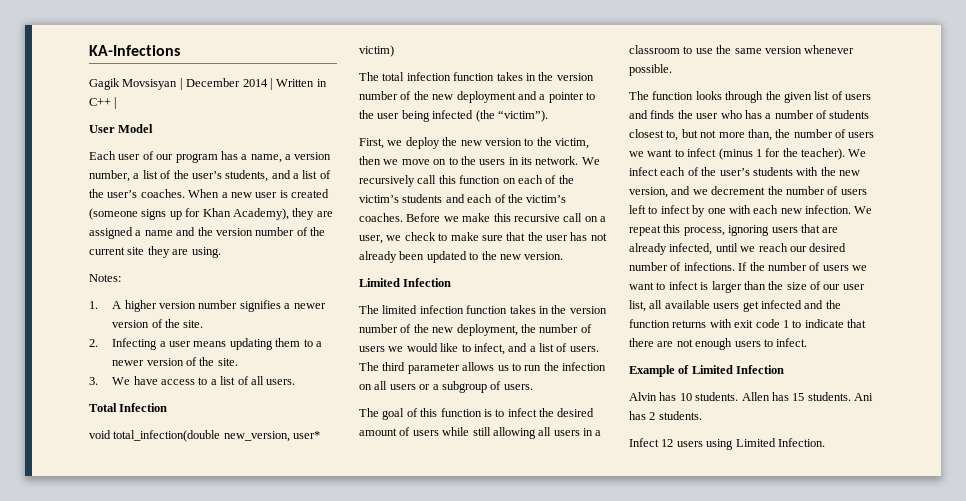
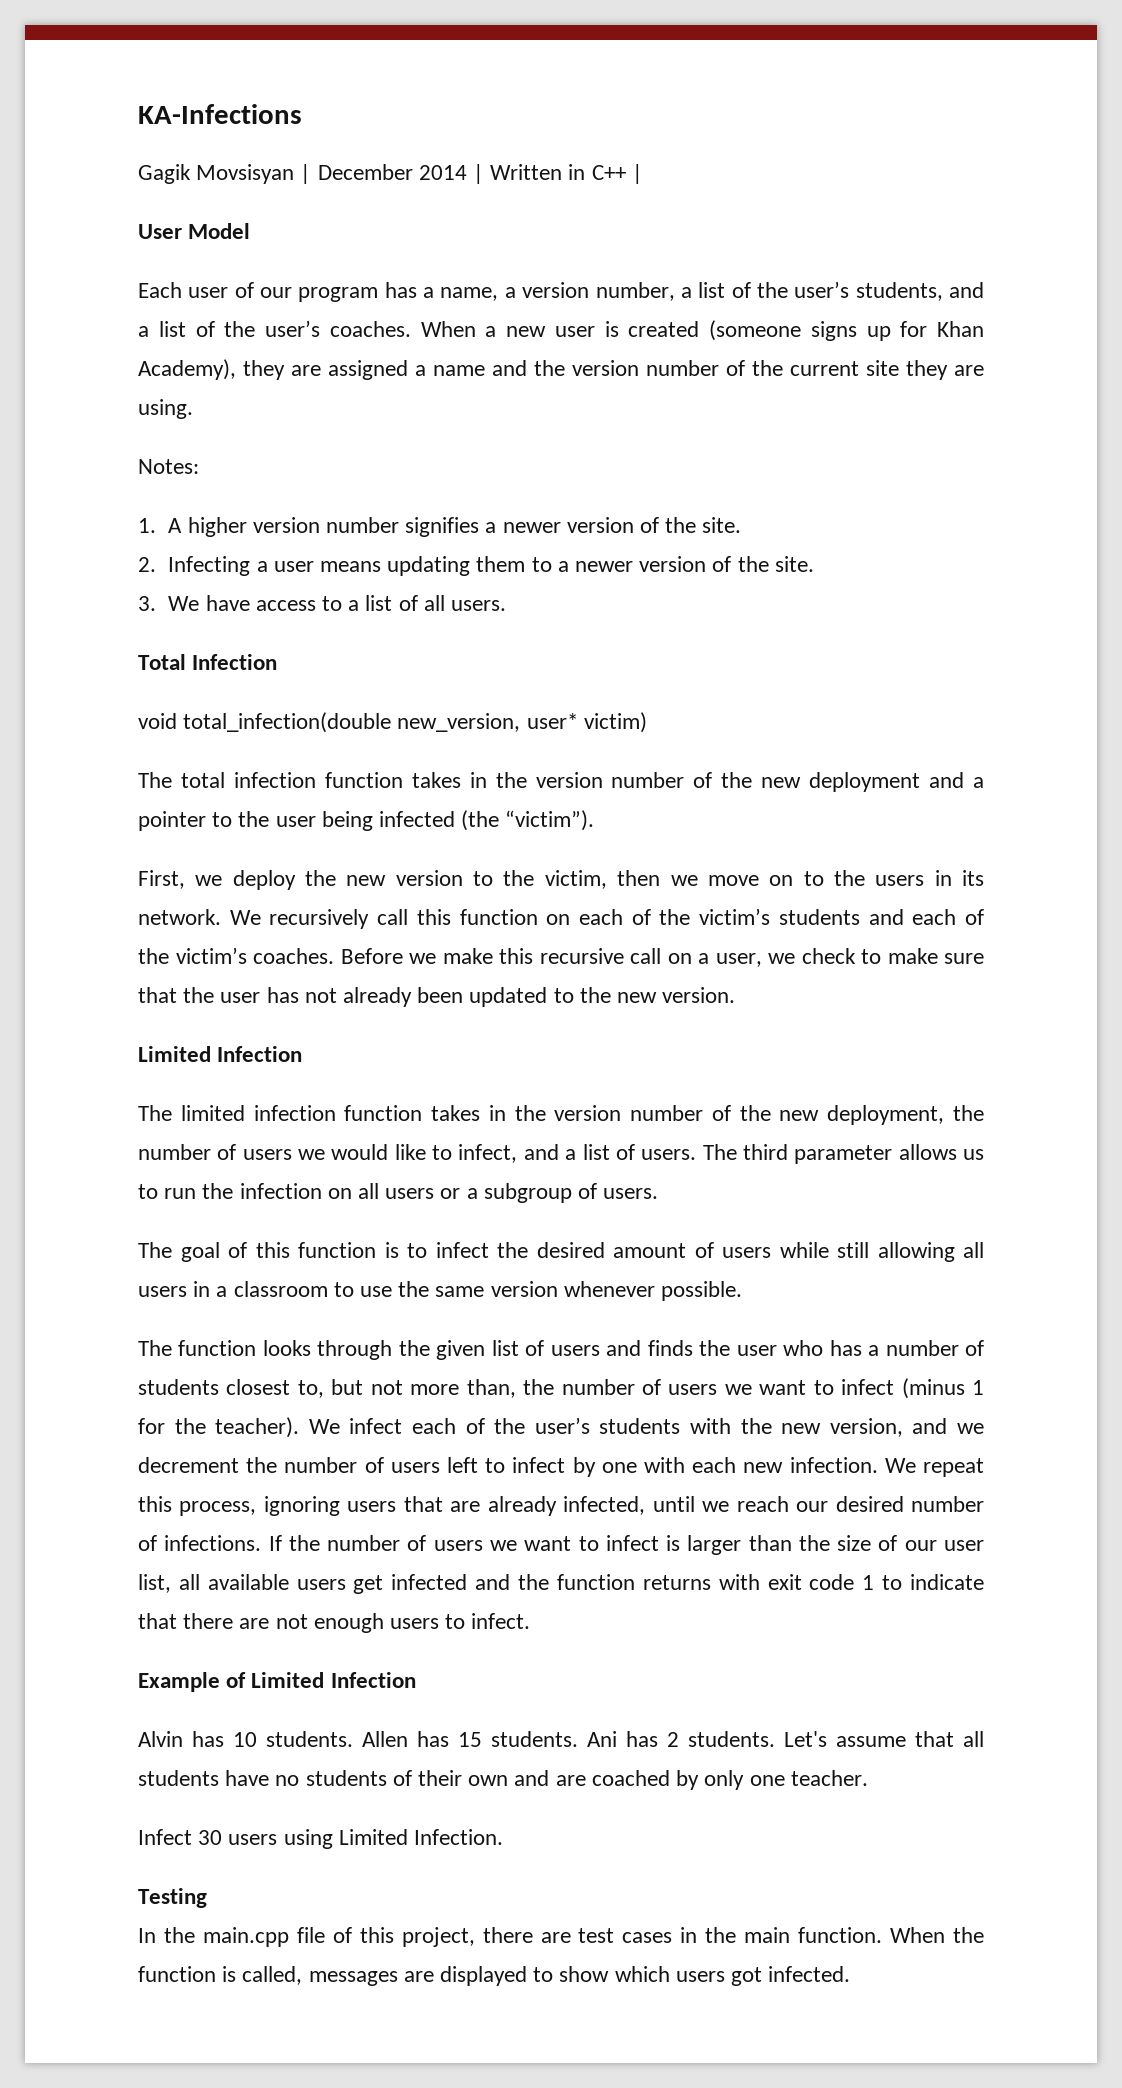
(702, 415) none -> [784,1731,984,1747] [138,1770,868,1790] Let's assume that all students have no students of their own and are coached by only one teacher.
[661,439,674,447] 12 -> [198,1830,223,1845] 30
(825, 442) none -> [138,1888,207,1908] [138,1927,984,1947] [138,1966,851,1986] // Testing // In the main.cpp file of this project, there are test cases in the main function. When the function is called, messages are displayed to show which users got infected.

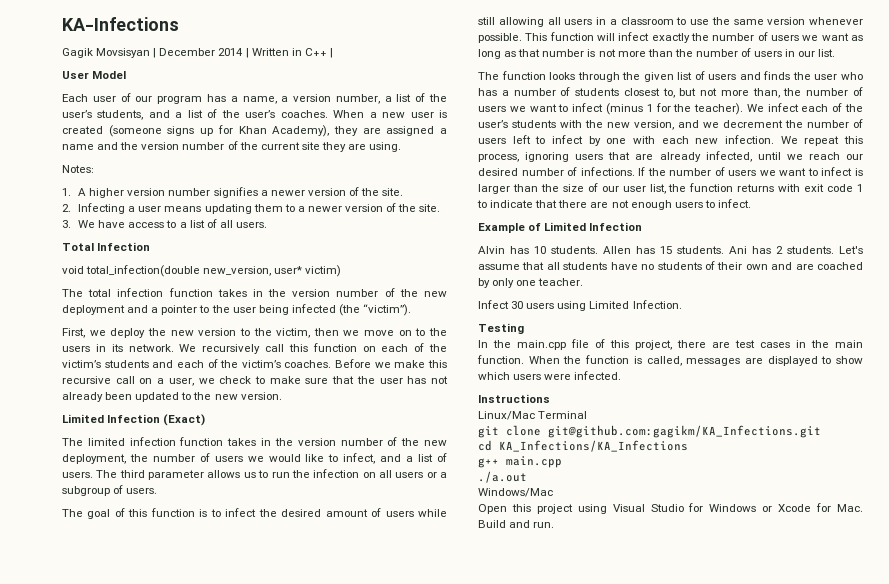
(303, 1054) none -> [163,414,206,426] (Exact)
(743, 1291) none -> [525,32,863,43] [478,48,836,59] This function will infect exactly the number of users we want as long as that number is not more than the number of users in our list.
[178,1574,511,1594] all available users get infected and -> (666, 189) none
[731,1967,763,1986] got -> [544,374,572,380] were
(851, 1974) none -> [478,394,550,403] [478,411,588,420] [478,425,821,438] [478,440,688,452] [478,456,562,468] [478,471,527,483] [478,488,553,497] [478,503,863,514] [478,520,555,528] // Instructions // Linux/Mac Terminal // git clone git@github.com:gagikm/KA_Infections.git // cd KA_Infections/KA_Infections // g++ main.cpp // ./a.out // Windows/Mac // Open this project using Visual Studio for Windows or Xcode for Mac. Build and run.

